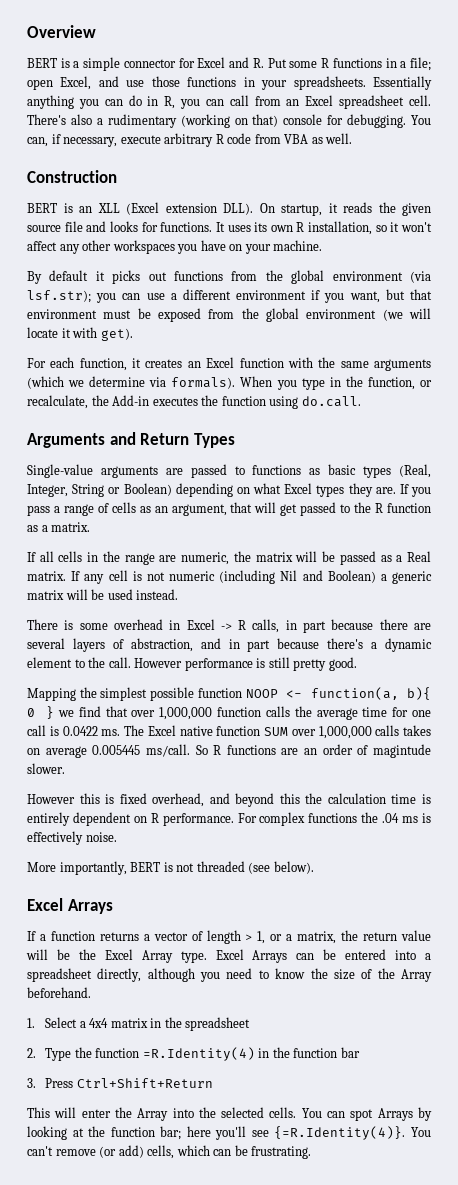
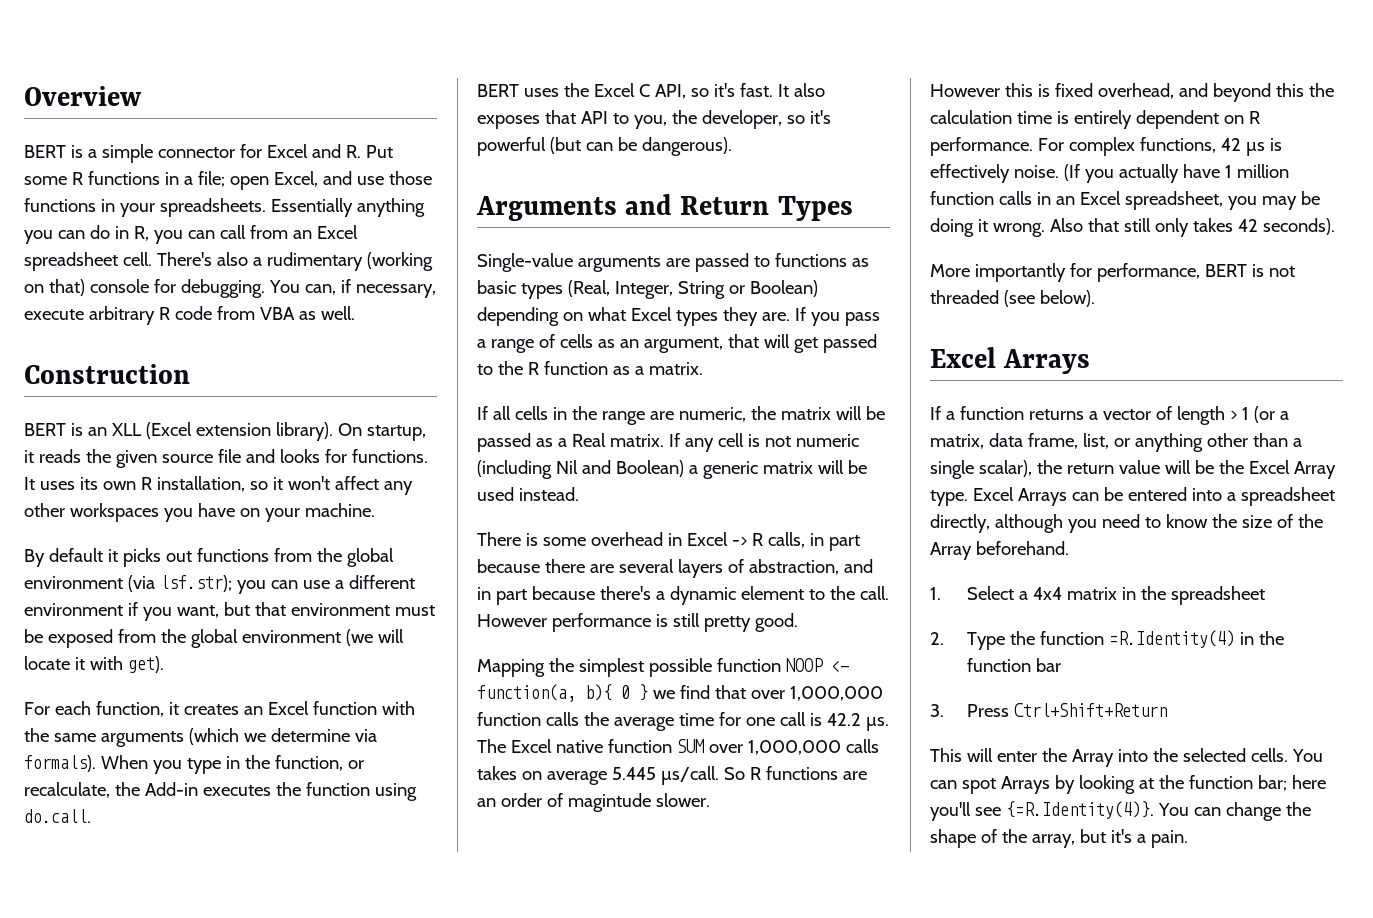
[223,203,253,215] DLL). -> [275,422,333,441] library).
(361, 401) none -> [477,83,825,99] [477,110,831,129] [477,137,732,156] // BERT uses the Excel C API, so it's fast. It also exposes that API to you, the developer, so it's powerful (but can be dangerous).
[62,726,121,736] 0.0422 ms. -> [826,713,889,731] 42.2 µs.
[92,744,190,757] 0.005445 ms/call. -> [611,766,719,785] 5.445 µs/call.
[308,812,419,823] functions the .04 ms -> [1139,137,1265,156] functions, 42 µs
[27,861,127,875] // More importantly, -> [1063,164,1289,183] [930,191,1320,210] [930,218,1335,237] [930,263,1200,282] (If you actually have 1 million function calls in an Excel spreadsheet, you may be doing it wrong. Also that still only takes 42 seconds). // More importantly for performance,
[257,931,337,944] 1, or a matrix, -> [1241,406,1289,423] [930,433,1302,452] [930,460,1032,479] 1 (or a matrix, data frame, list, or anything other than a single scalar),
[27,1145,312,1159] can't remove (or add) cells, which can be frustrating. -> [1193,802,1311,821] [930,829,1188,848] can change the shape of the array, but it's a pain.

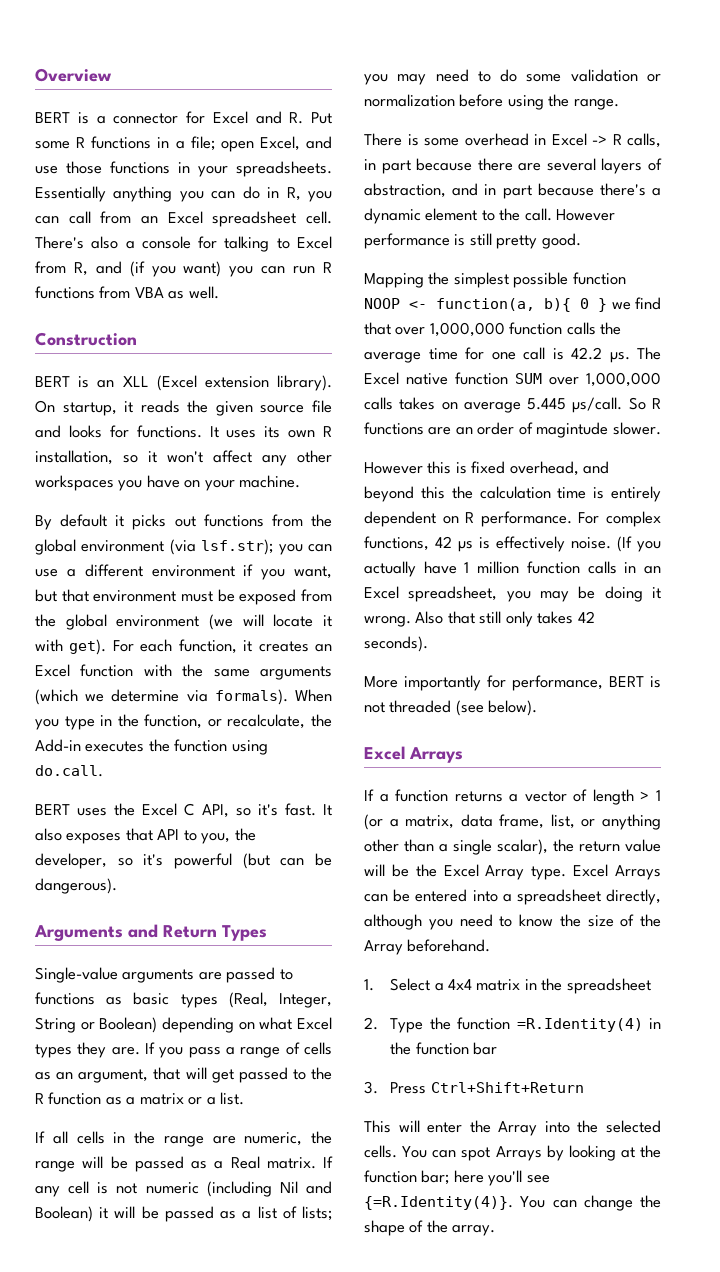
[101,144,153,163] simple -> (106, 120) none
[266,252,433,271] [24,279,436,298] [24,306,212,325] rudimentary (working on that) console for debugging. You can, if necessary, execute arbitrary R code -> [141,236,332,252] [35,261,333,277] [35,286,95,299] console for talking to Excel from R, and (if you want) you can run R functions
(164, 664) // -> (107, 647) none
[648,362,703,375] matrix. -> [139,1092,245,1105] matrix or a list.
[780,407,831,420] matrix -> [35,1161,75,1172] range
[688,460,867,479] [477,487,579,501] a generic matrix will be used instead. -> [99,1206,333,1222] [364,69,661,85] [364,94,619,110] it will be passed as a list of lists; you may need to do some validation or normalization before using the range.
[1031,829,1188,848] array, but it's a pain. -> [452,1225,496,1236] array.

